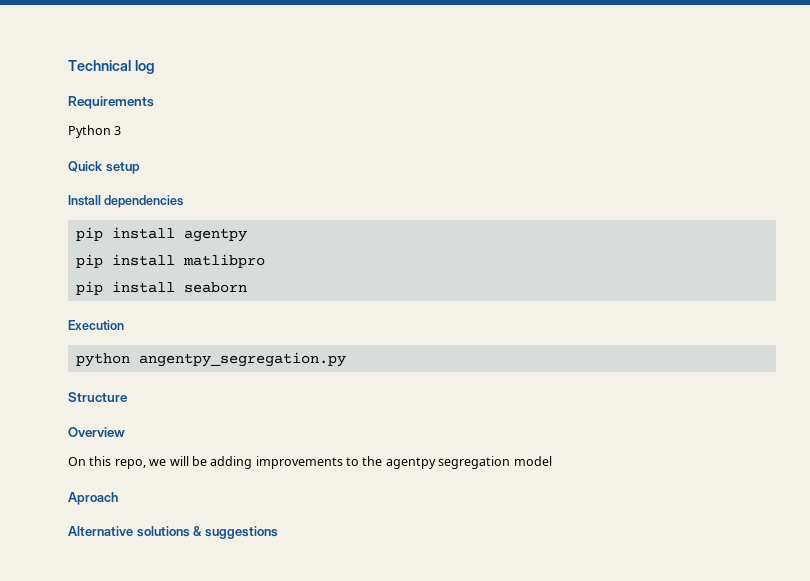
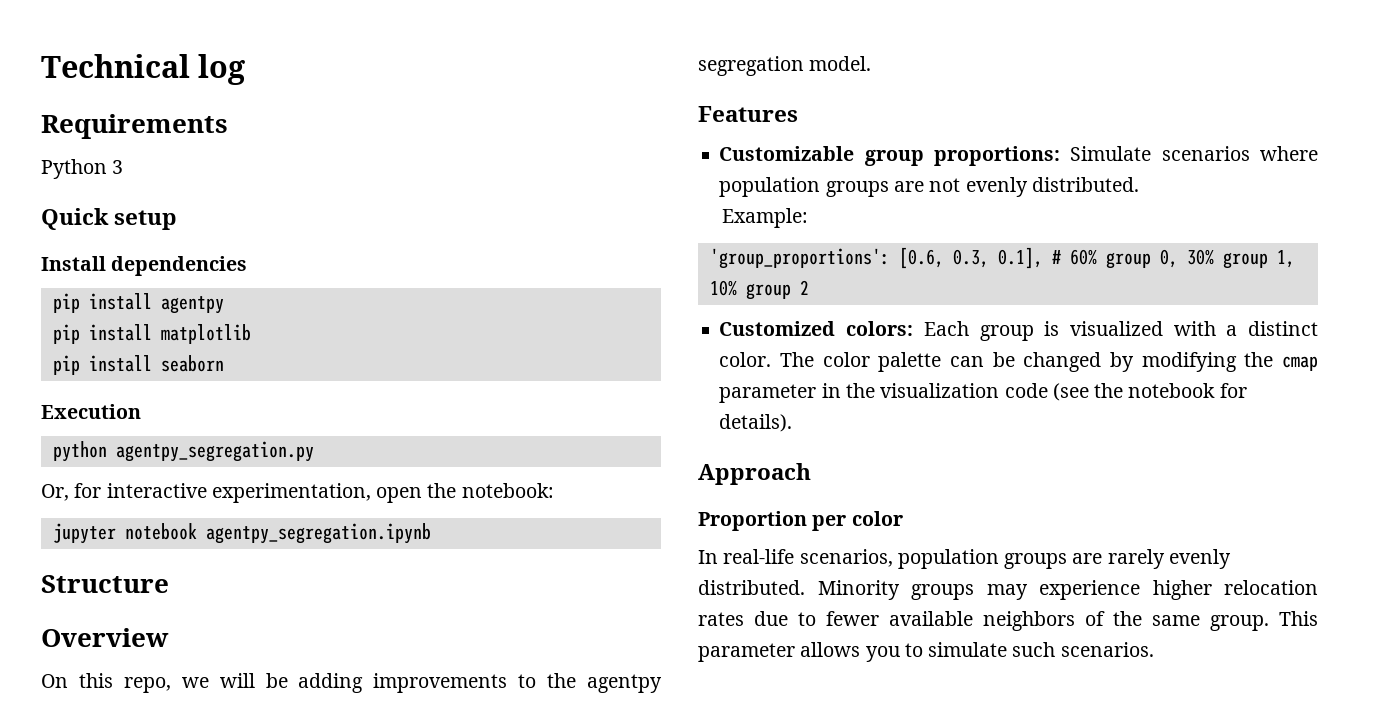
[182,254,265,268] matlibpro -> [160,324,251,344] matplotlib
[138,352,346,367] angentpy_segregation.py -> [115,441,314,462] [41,483,554,503] [52,523,431,544] agentpy_segregation.py // Or, for interactive experimentation, open the notebook: // jupyter notebook agentpy_segregation.ipynb
[513,456,552,466] [68,492,118,505] [68,526,278,539] model // Aproach // Alternative solutions & suggestions -> [809,56,872,71] [698,106,798,122] [719,146,1318,166] [719,177,1139,197] [721,208,808,228] [709,247,1295,269] [709,280,809,300] [719,321,1318,341] [719,352,1318,372] [719,383,1247,403] [719,414,793,432] [698,463,811,485] [698,511,903,531] [698,549,1231,569] [698,580,1318,600] [698,611,1318,631] [698,642,1154,662] model. // Features // Customizable group proportions: Simulate scenarios where population groups are not evenly distributed. // Example: // 'group_proportions': [0.6, 0.3, 0.1], # 60% group 0, 30% group 1, 10% group 2 // Customized colors: Each group is visualized with a distinct color. The color palette can be changed by modifying the cmap parameter in the visualization code (see the notebook for details). // Approach // Proportion per color // In real-life scenarios, population groups are rarely evenly distributed. Minority groups may experience higher relocation rates due to fewer available neighbors of the same group. This parameter allows you to simulate such scenarios.

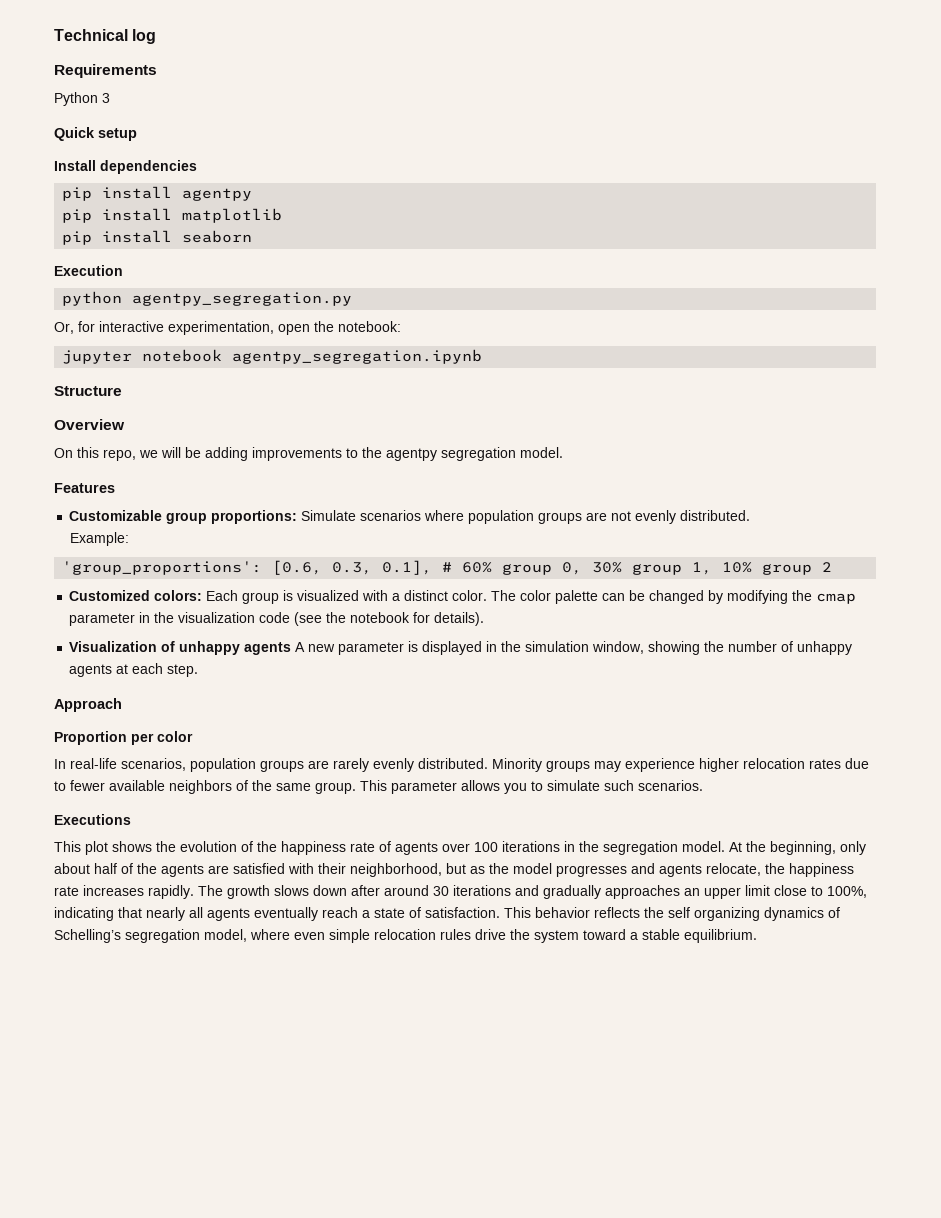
(793, 423) none -> [69,641,853,655] [69,663,199,677] // Visualization of unhappy agents A new parameter is displayed in the simulation window, showing the number of unhappy agents at each step.
(1154, 649) none -> [54,814,131,825] [54,841,866,855] [54,863,854,877] [54,885,867,899] [54,907,840,921] [54,929,757,943] // Executions // This plot shows the evolution of the happiness rate of agents over 100 iterations in the segregation model. At the beginning, only about half of the agents are satisfied with their neighborhood, but as the model progresses and agents relocate, the happiness rate increases rapidly. The growth slows down after around 30 iterations and gradually approaches an upper limit close to 100%, indicating that nearly all agents eventually reach a state of satisfaction. This behavior reflects the self organizing dynamics of Schelling’s segregation model, where even simple relocation rules drive the system toward a stable equilibrium.

